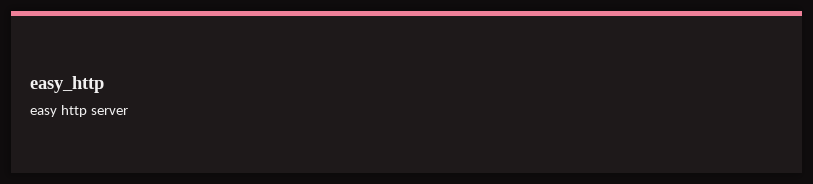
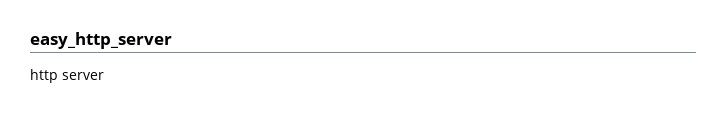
[30,76,104,93] [30,108,57,117] easy_http // easy -> [30,32,172,49] easy_http_server //

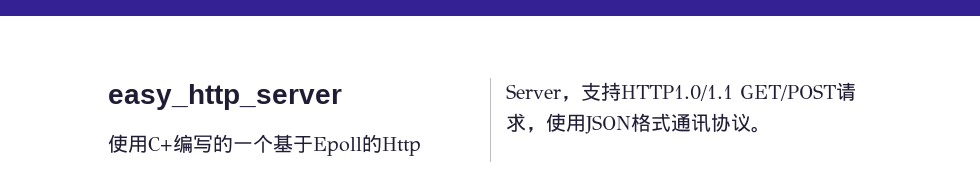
[30,69,104,83] http server -> [108,134,421,156] [506,82,856,102] [506,113,771,134] 使用C+编写的一个基于Epoll的Http Server，支持HTTP1.0/1.1 GET/POST请求，使用JSON格式通讯协议。

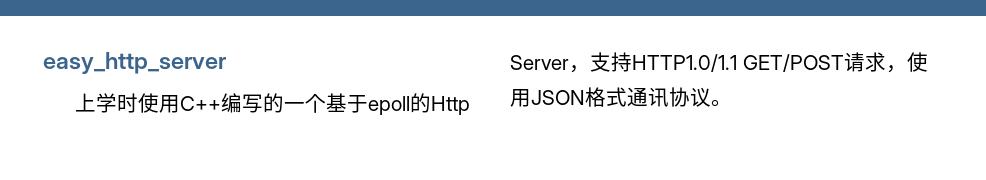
[108,134,173,153] 使用C+ -> [75,93,222,113] 上学时使用C++
[313,137,362,156] Epoll -> [368,96,411,115] epoll

